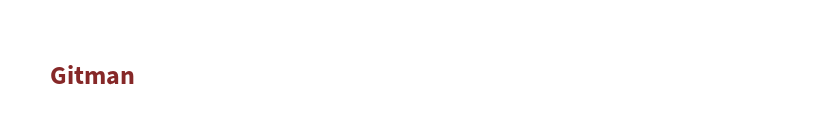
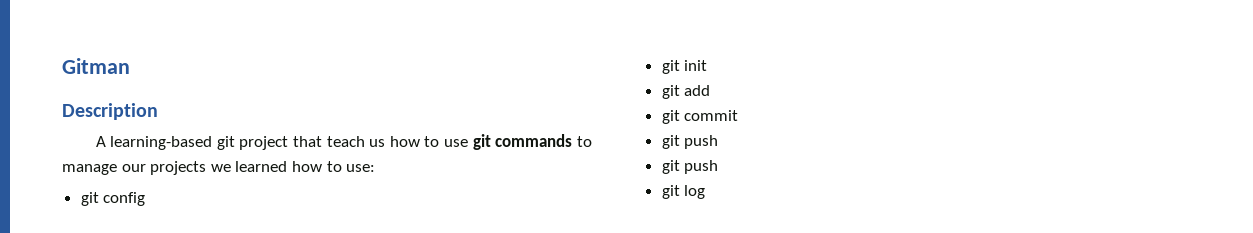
(135, 75) none -> [62,103,158,120] [95,134,592,150] [62,161,376,175] [80,192,146,206] [661,60,708,74] [661,85,711,99] [661,110,739,124] [661,135,719,149] [661,160,719,174] [661,185,706,199] // Description // A learning-based git project that teach us how to use git commands to manage our projects we learned how to use: // git config // git init // git add // git commit // git push // git push // git log

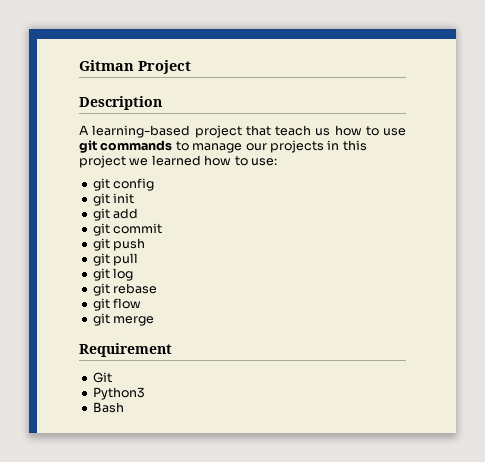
(130, 66) none -> [138,60,191,74] Project
[216,136,235,150] git -> (191, 131) none
(207, 168) none -> [327,140,367,151] [79,155,126,168] in this project
[684,160,719,174] push -> [113,253,139,266] pull
(706, 192) none -> [92,283,158,296] [92,298,142,311] [92,313,155,326] [79,343,172,357] [92,372,112,383] [92,387,145,400] [92,402,124,413] // git rebase // git flow // git merge // Requirement // Git // Python3 // Bash

